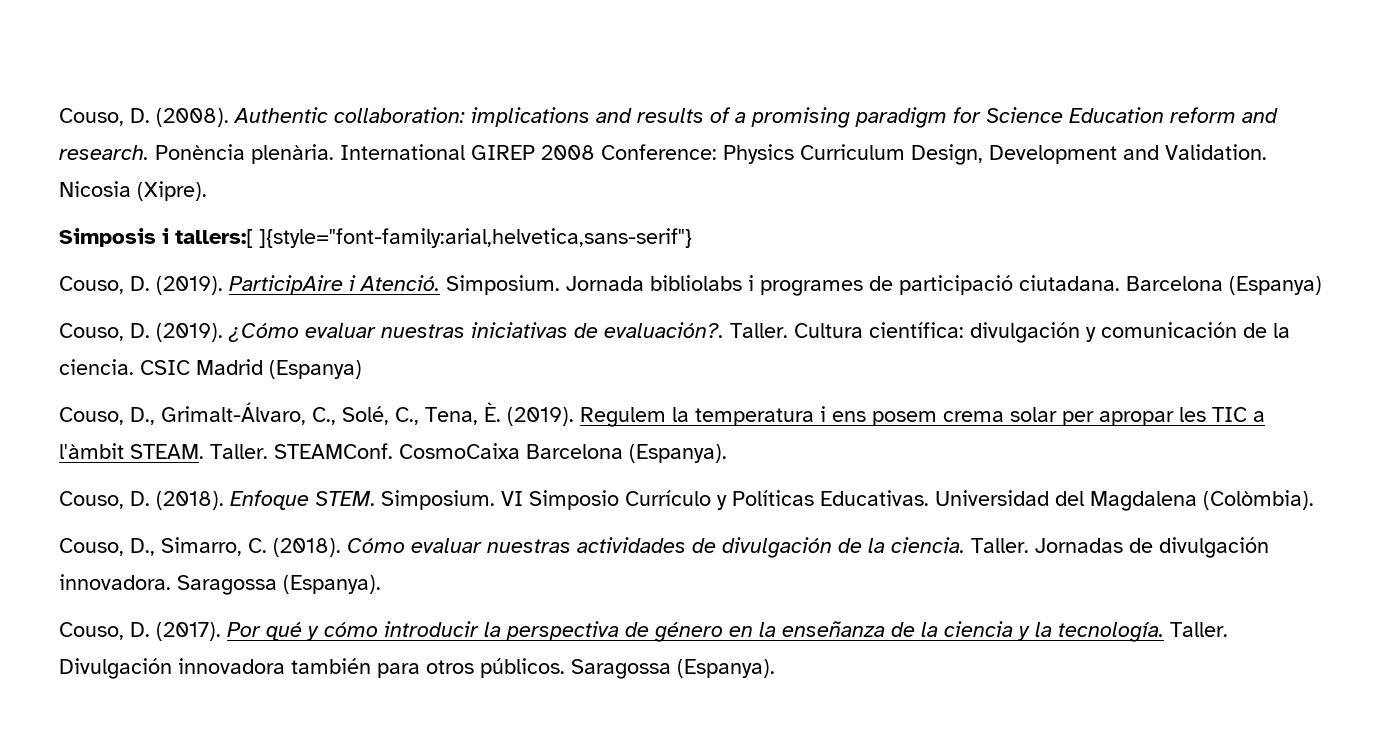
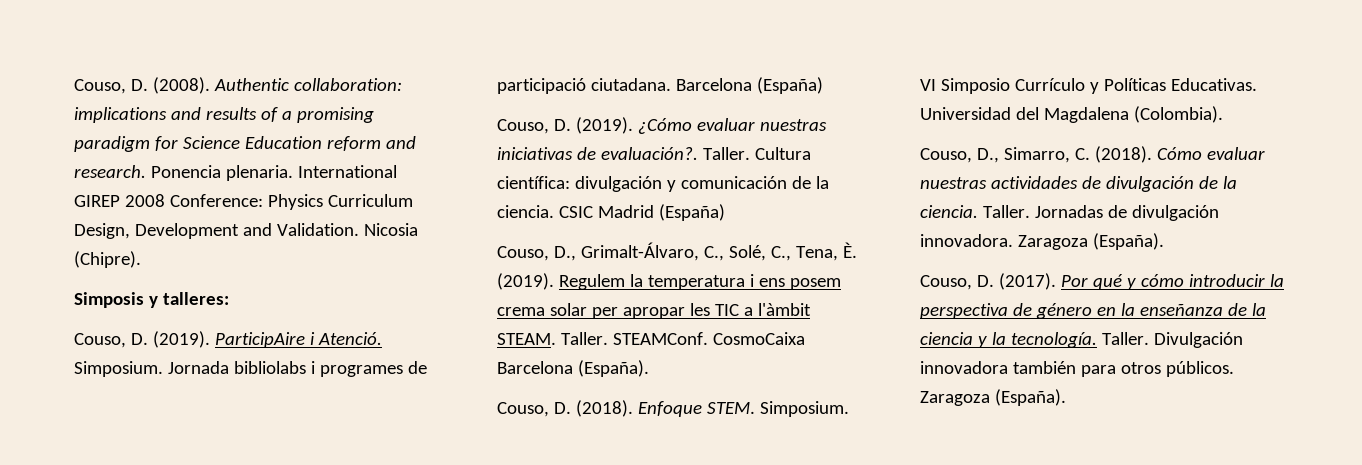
[155,144,334,164] Ponència plenària. -> [150,165,293,181] Ponencia plenaria.
[137,181,207,201] (Xipre). -> [74,251,141,268] (Chipre).
[162,228,692,248] i tallers:[ ]{style="font-family:arial,helvetica,sans-serif"} -> [148,292,229,308] y talleres:
[1229,276,1322,295] (Espanya) -> [756,77,823,94] (España)
[269,360,362,379] (Espanya) -> [658,204,725,221] (España)
[629,444,727,463] (Espanya). -> [577,360,649,377] (España).
[1203,490,1314,510] (Colòmbia). -> [1133,106,1223,123] (Colombia).
[177,575,381,595] Saragossa (Espanya). -> [1017,233,1164,250] Zaragoza (España).
[571,659,775,679] Saragossa (Espanya). -> [920,389,1066,406] Zaragoza (España).

